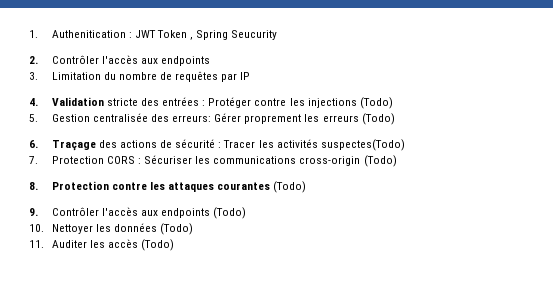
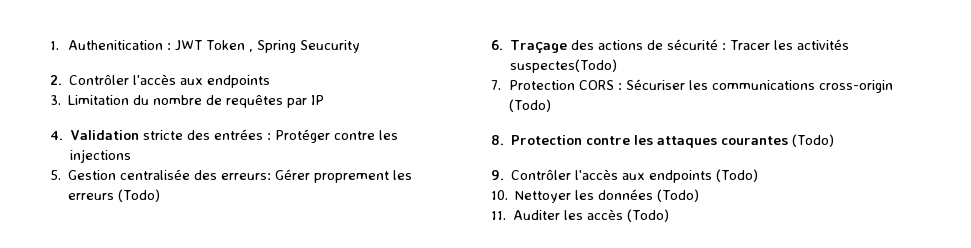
[359,97,393,109] (Todo) -> (132, 156) none

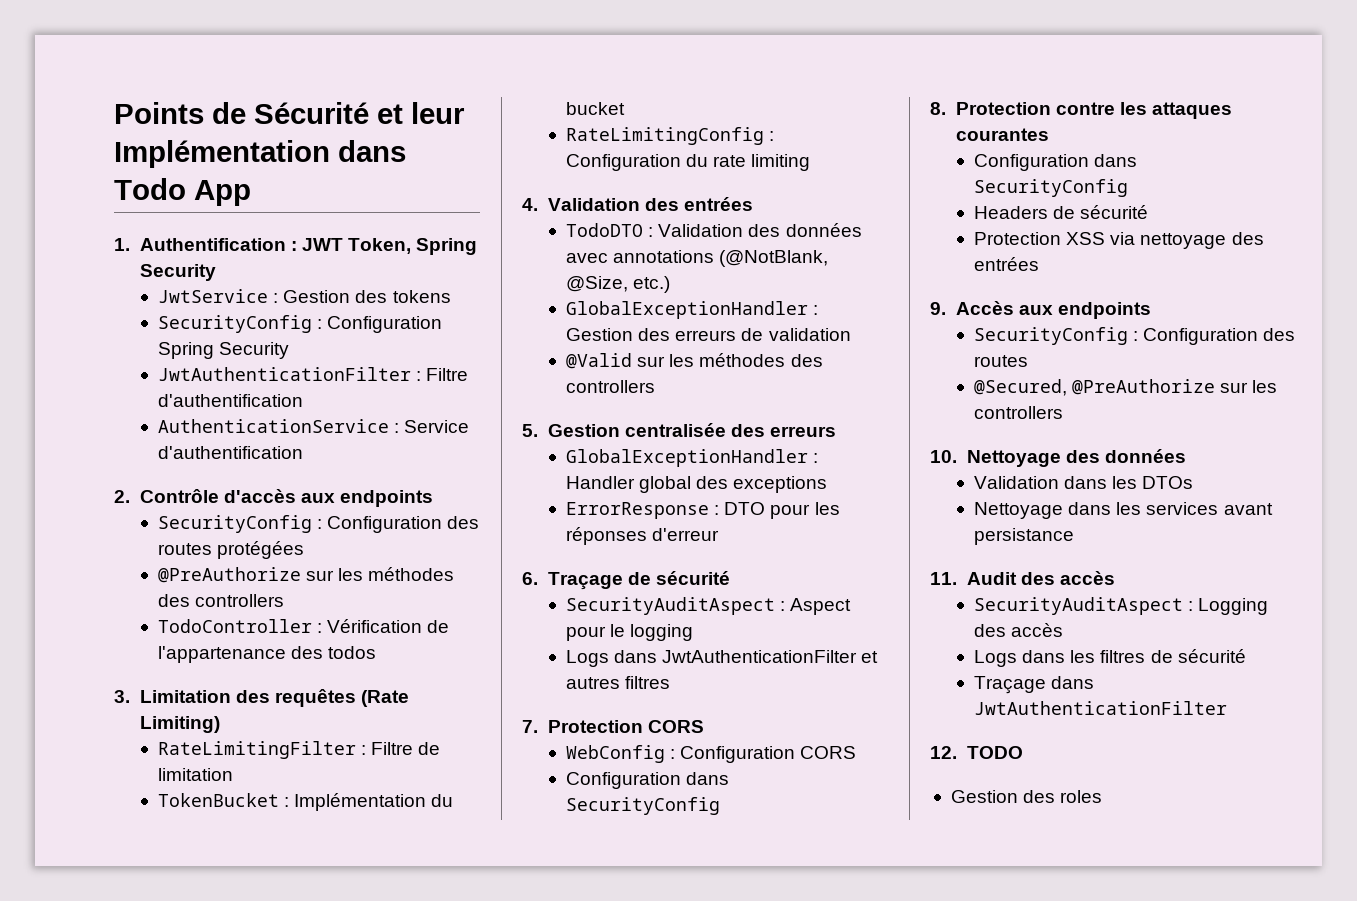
[50,40,361,53] 1. Authenitication : JWT Token , Spring Seucurity -> [114,102,465,124] [114,140,406,168] [114,178,251,206] [114,238,478,255] [139,264,216,281] [158,289,451,303] [158,315,443,333] [158,342,290,359] [158,367,469,381] [158,394,304,407] [158,419,470,433] [158,446,304,459] Points de Sécurité et leur Implémentation dans Todo App // 1. Authentification : JWT Token, Spring Security // JwtService : Gestion des tokens // SecurityConfig : Configuration Spring Security // JwtAuthenticationFilter : Filtre d'authentification // AuthenticationService : Service d'authentification
[69,74,271,88] [50,94,325,108] Contrôler l'accès aux endpoints // 3. Limitation du nombre de requêtes par IP -> [139,489,433,507] [158,515,480,533] [158,541,305,559] [158,567,455,583] [158,594,285,607] [158,619,450,633] [158,646,377,663] [114,689,409,707] [139,716,220,733] [158,741,441,759] [158,768,234,781] [158,793,454,811] [566,102,626,115] [566,127,775,145] [566,154,811,171] Contrôle d'accès aux endpoints // SecurityConfig : Configuration des routes protégées // @PreAuthorize sur les méthodes des controllers // TodoController : Vérification de l'appartenance des todos // 3. Limitation des requêtes (Rate Limiting) // RateLimitingFilter : Filtre de limitation // TokenBucket : Implémentation du bucket // RateLimitingConfig : Configuration du rate limiting
[143,129,399,143] [70,149,132,163] [50,169,413,183] [68,189,161,202] stricte des entrées : Protéger contre les injections // 5. Gestion centralisée des erreurs: Gérer proprement les erreurs (Todo) -> [644,197,753,211] [566,223,862,237] [566,250,829,267] [566,276,671,293] [566,301,819,319] [566,328,851,341] [566,353,823,369] [566,380,656,393] [522,423,836,437] [566,449,819,467] [566,476,828,493] [566,502,840,519] [566,527,720,545] des entrées // TodoDTO : Validation des données avec annotations (@NotBlank, @Size, etc.) // GlobalExceptionHandler : Gestion des erreurs de validation // @Valid sur les méthodes des controllers // 5. Gestion centralisée des erreurs // GlobalExceptionHandler : Handler global des exceptions // ErrorResponse : DTO pour les réponses d'erreur
[571,39,850,50] [510,59,618,73] [491,79,894,93] [509,99,552,112] des actions de sécurité : Tracer les activités suspectes(Todo) // 7. Protection CORS : Sécuriser les communications cross-origin (Todo) -> [627,571,730,585] [566,597,852,615] [566,624,694,641] [566,650,879,667] [566,676,671,689] [522,720,704,733] [566,745,857,763] [566,772,730,789] [566,797,721,815] de sécurité // SecurityAuditAspect : Aspect pour le logging // Logs dans JwtAuthenticationFilter et autres filtres // 7. Protection CORS // WebConfig : Configuration CORS // Configuration dans SecurityConfig
[792,134,835,147] (Todo) -> [974,154,1138,171] [974,179,1129,197] [974,205,1149,219] [974,232,1264,249] [974,257,1040,271] // Configuration dans SecurityConfig // Headers de sécurité // Protection XSS via nettoyage des entrées
[511,169,759,183] [491,189,700,203] [491,209,670,222] Contrôler l'accès aux endpoints (Todo) // 10. Nettoyer les données (Todo) // 11. Auditer les accès (Todo) -> [955,301,1151,319] [974,327,1296,345] [974,355,1029,367] [974,379,1278,396] [974,406,1064,419] [930,449,1186,467] [974,476,1194,489] [974,502,1273,519] [974,528,1075,545] [930,571,1115,585] [974,597,1269,615] [974,623,1064,637] [974,649,1246,667] [974,676,1095,694] [974,701,1228,715] [930,746,1023,759] [950,790,1103,803] Accès aux endpoints // SecurityConfig : Configuration des routes // @Secured, @PreAuthorize sur les controllers // 10. Nettoyage des données // Validation dans les DTOs // Nettoyage dans les services avant persistance // 11. Audit des accès // SecurityAuditAspect : Logging des accès // Logs dans les filtres de sécurité // Traçage dans JwtAuthenticationFilter // 12. TODO // Gestion des roles

